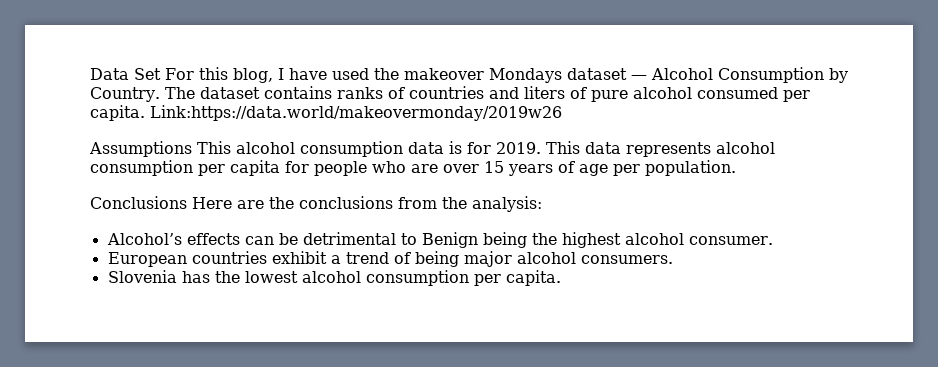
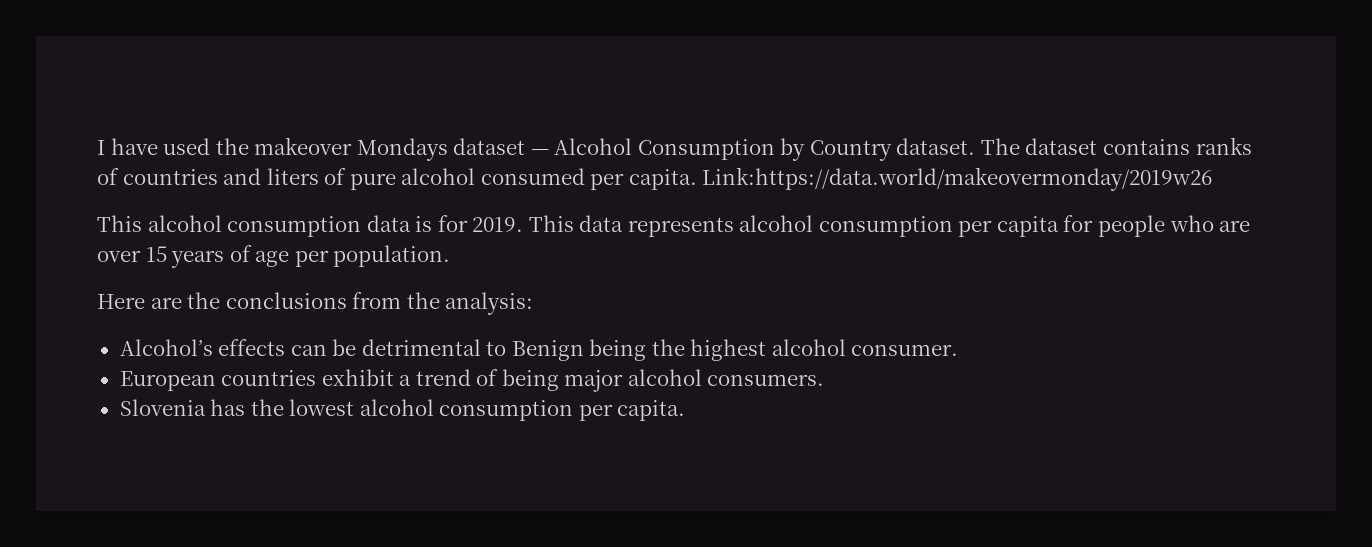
[90,67,273,83] Data Set For this blog, -> (97, 147) none
[90,87,160,102] Country. -> [809,138,976,161] Country dataset.
[89,141,192,157] Assumptions -> (1213, 179) none
[90,196,187,209] Conclusions -> (451, 256) none

